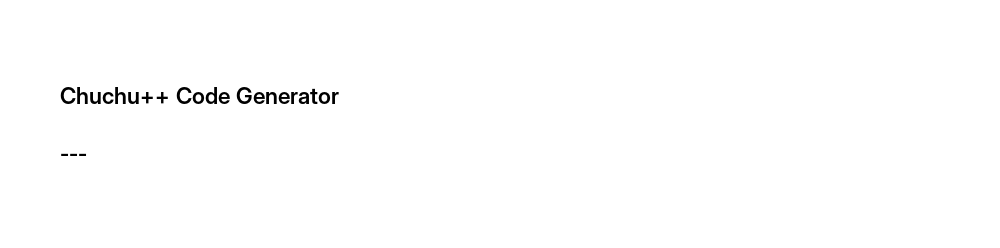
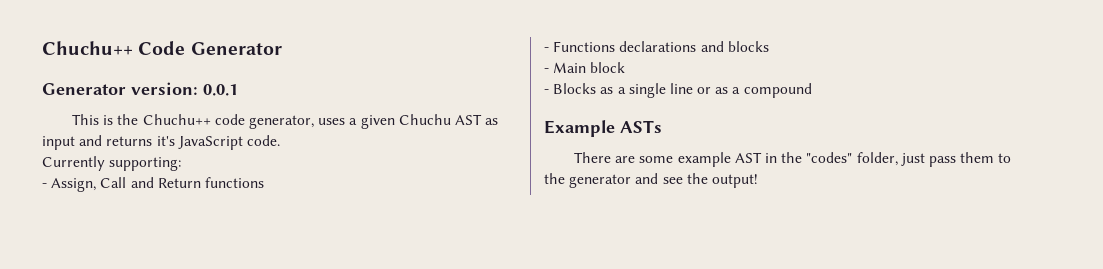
[60,153,87,161] --- -> [42,82,238,96] [72,114,499,129] [42,135,280,150] [42,156,182,171] [42,177,264,192] [544,41,769,52] [544,62,626,73] [544,83,812,98] [544,120,662,137] [574,152,1012,167] [544,173,758,188] Generator version: 0.0.1 // This is the Chuchu++ code generator, uses a given Chuchu AST as input and returns it's JavaScript code. // Currently supporting: // - Assign, Call and Return functions // - Functions declarations and blocks // - Main block // - Blocks as a single line or as a compound // Example ASTs // There are some example AST in the "codes" folder, just pass them to the generator and see the output!

